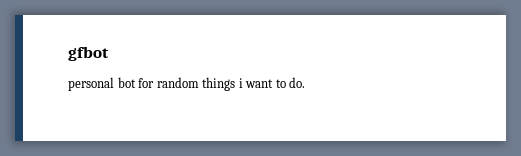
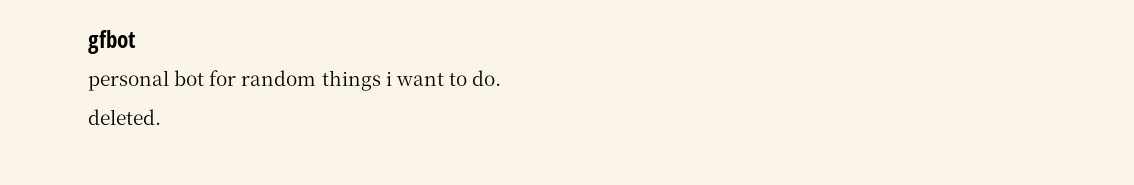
(306, 82) none -> [88,109,161,125] // deleted.

